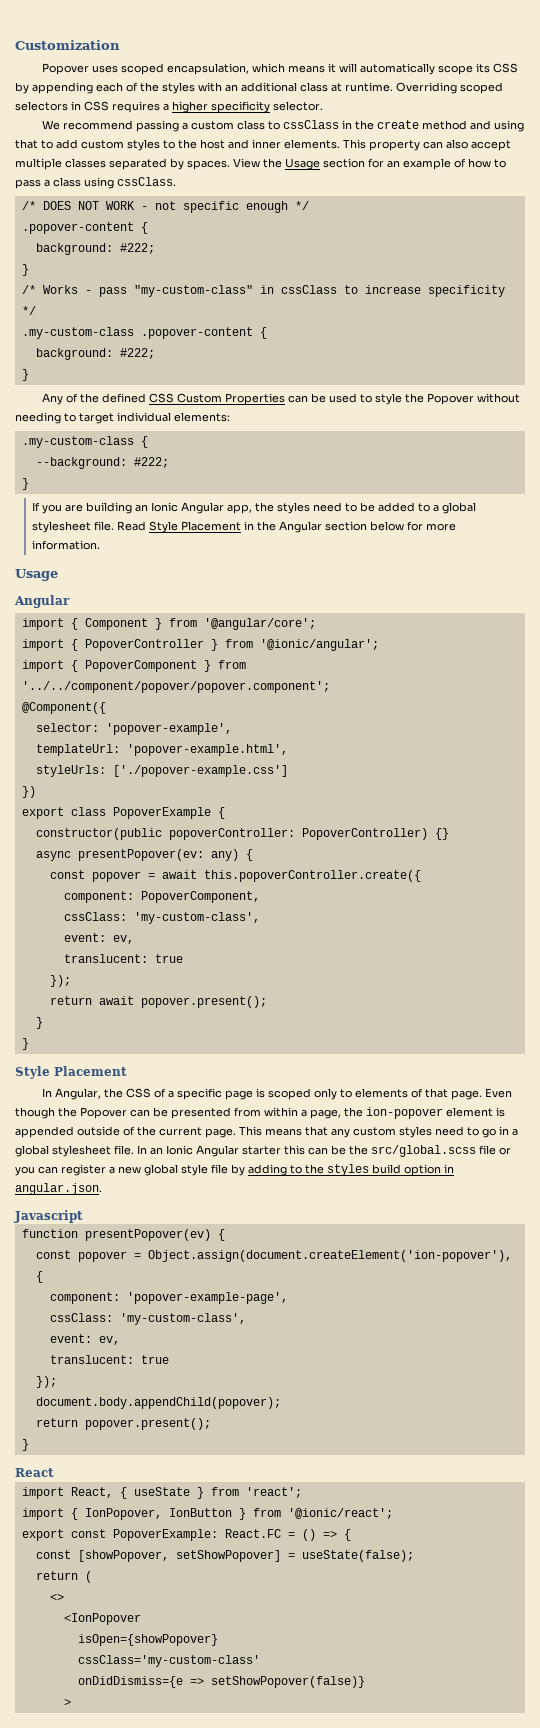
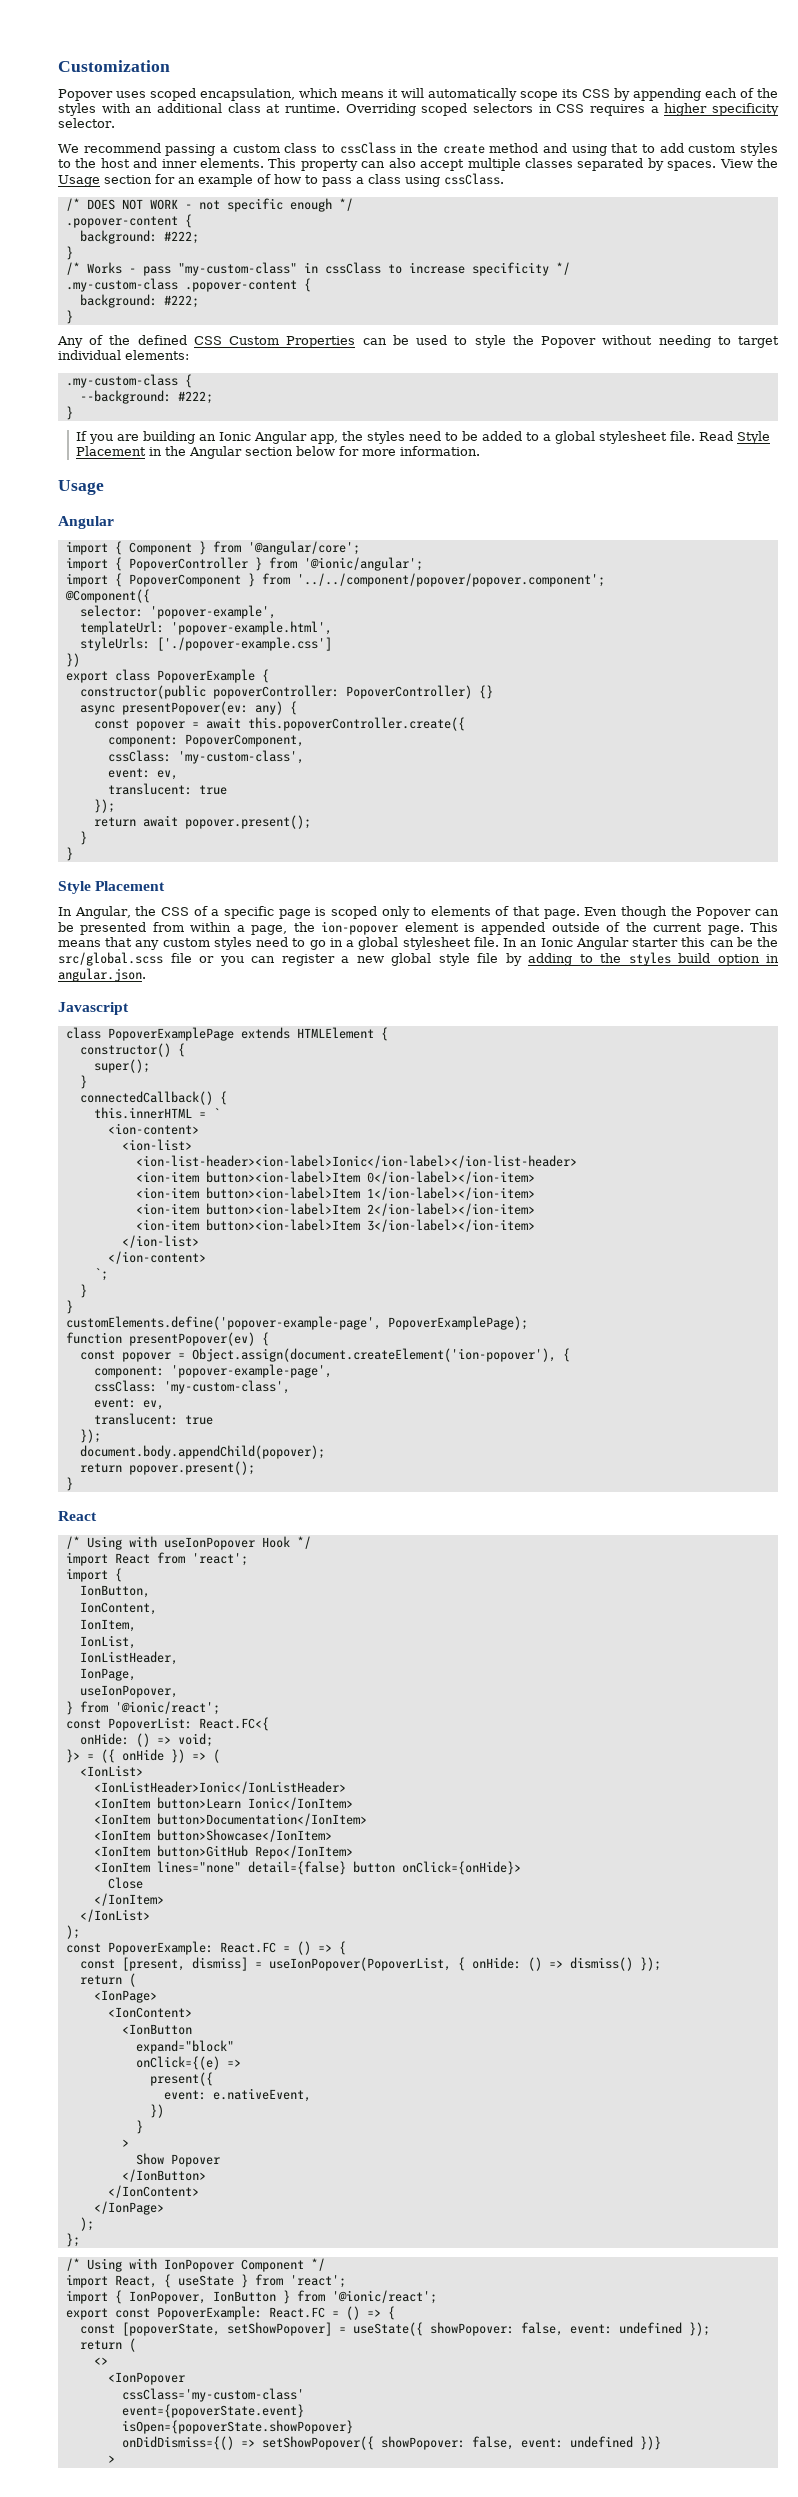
(83, 1216) none -> [65,1027,388,1041] [79,1043,185,1057] [93,1059,150,1073] [79,1075,87,1089] [79,1091,227,1105] [93,1107,220,1119] [107,1123,199,1135] [121,1139,192,1151] [135,1155,577,1168] [135,1171,535,1184] [135,1187,535,1200] [135,1203,535,1216] [135,1219,535,1232] [121,1235,199,1248] [107,1251,206,1264] [93,1268,108,1281] [79,1284,87,1298] [65,1300,73,1314] [65,1316,528,1330] // class PopoverExamplePage extends HTMLElement { // constructor() { // super(); // } // connectedCallback() { // this.innerHTML = ` // <ion-content> // <ion-list> // <ion-list-header><ion-label>Ionic</ion-label></ion-list-header> // <ion-item button><ion-label>Item 0</ion-label></ion-item> // <ion-item button><ion-label>Item 1</ion-label></ion-item> // <ion-item button><ion-label>Item 2</ion-label></ion-item> // <ion-item button><ion-label>Item 3</ion-label></ion-item> // </ion-list> // </ion-content> // `; // } // } // customElements.define('popover-example-page', PopoverExamplePage);
(54, 1472) none -> [65,1536,311,1550] [65,1552,248,1566] [65,1568,122,1582] [79,1585,150,1598] [79,1602,157,1615] [79,1619,136,1632] [79,1635,136,1649] [79,1651,178,1665] [79,1668,136,1681] [79,1685,178,1698] [65,1701,220,1715] [65,1717,269,1731] [79,1733,213,1747] [65,1749,220,1763] [79,1765,143,1777] [93,1781,346,1794] [93,1797,353,1810] [93,1813,367,1826] [93,1829,332,1842] [93,1845,353,1859] [93,1861,521,1875] [107,1877,143,1889] [93,1893,164,1906] [79,1909,150,1922] [65,1925,80,1939] [65,1941,346,1955] [79,1957,661,1971] [79,1973,136,1987] [93,1990,157,2003] [107,2007,192,2018] [121,2024,192,2035] [135,2040,234,2054] [135,2056,241,2070] [149,2072,213,2086] [163,2088,311,2102] [149,2104,164,2118] [135,2120,143,2134] [121,2139,129,2147] [135,2153,220,2167] [121,2169,206,2182] [107,2185,199,2198] [93,2201,164,2215] [79,2217,94,2231] [65,2233,80,2247] [65,2258,325,2272] // /* Using with useIonPopover Hook */ // import React from 'react'; // import { // IonButton, // IonContent, // IonItem, // IonList, // IonListHeader, // IonPage, // useIonPopover, // } from '@ionic/react'; // const PopoverList: React.FC<{ // onHide: () => void; // }> = ({ onHide }) => ( // <IonList> // <IonListHeader>Ionic</IonListHeader> // <IonItem button>Learn Ionic</IonItem> // <IonItem button>Documentation</IonItem> // <IonItem button>Showcase</IonItem> // <IonItem button>GitHub Repo</IonItem> // <IonItem lines="none" detail={false} button onClick={onHide}> // Close // </IonItem> // </IonList> // ); // const PopoverExample: React.FC = () => { // const [present, dismiss] = useIonPopover(PopoverList, { onHide: () => dismiss() }); // return ( // <IonPage> // <IonContent> // <IonButton // expand="block" // onClick={(e) => // present({ // event: e.nativeEvent, // }) // } // > // Show Popover // </IonButton> // </IonContent> // </IonPage> // ); // }; // /* Using with IonPopover Component */
[77,1550,169,1562] [showPopover, -> [121,2322,220,2336] [popoverState,
[301,1550,414,1562] useState(false); -> [352,2322,710,2336] useState({ showPopover: false, event: undefined });
[77,1634,218,1646] // isOpen={showPopover} -> (185, 2378) none
[77,1676,365,1688] onDidDismiss={e => setShowPopover(false)} -> [121,2404,304,2418] [121,2420,353,2434] [121,2436,661,2450] event={popoverState.event} // isOpen={popoverState.showPopover} // onDidDismiss={() => setShowPopover({ showPopover: false, event: undefined })}

